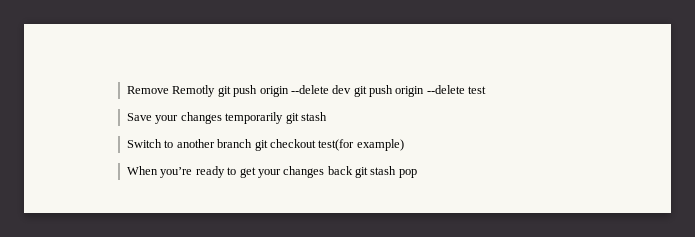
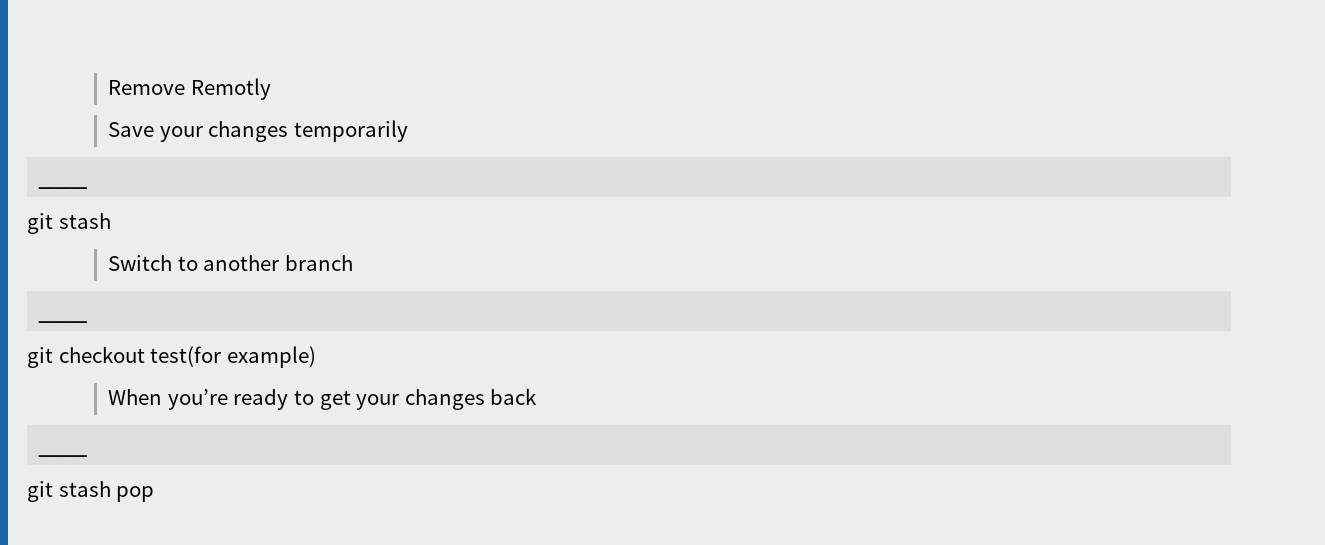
[217,85,487,97] git push origin --delete dev git push origin --delete test -> (271, 89) none
(284, 118) none -> [38,184,88,189] // ___ //
(253, 143) none -> [38,318,88,323] // ___ //
(353, 170) none -> [38,452,88,457] // ___ //

